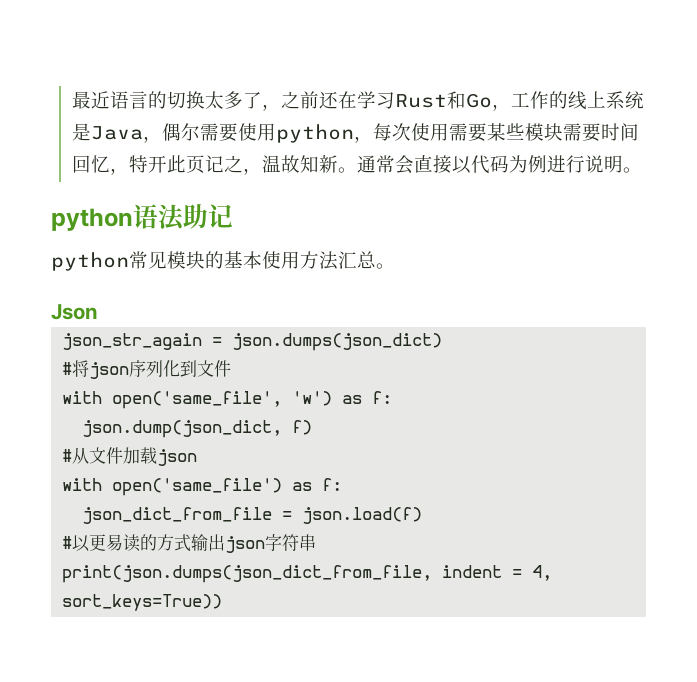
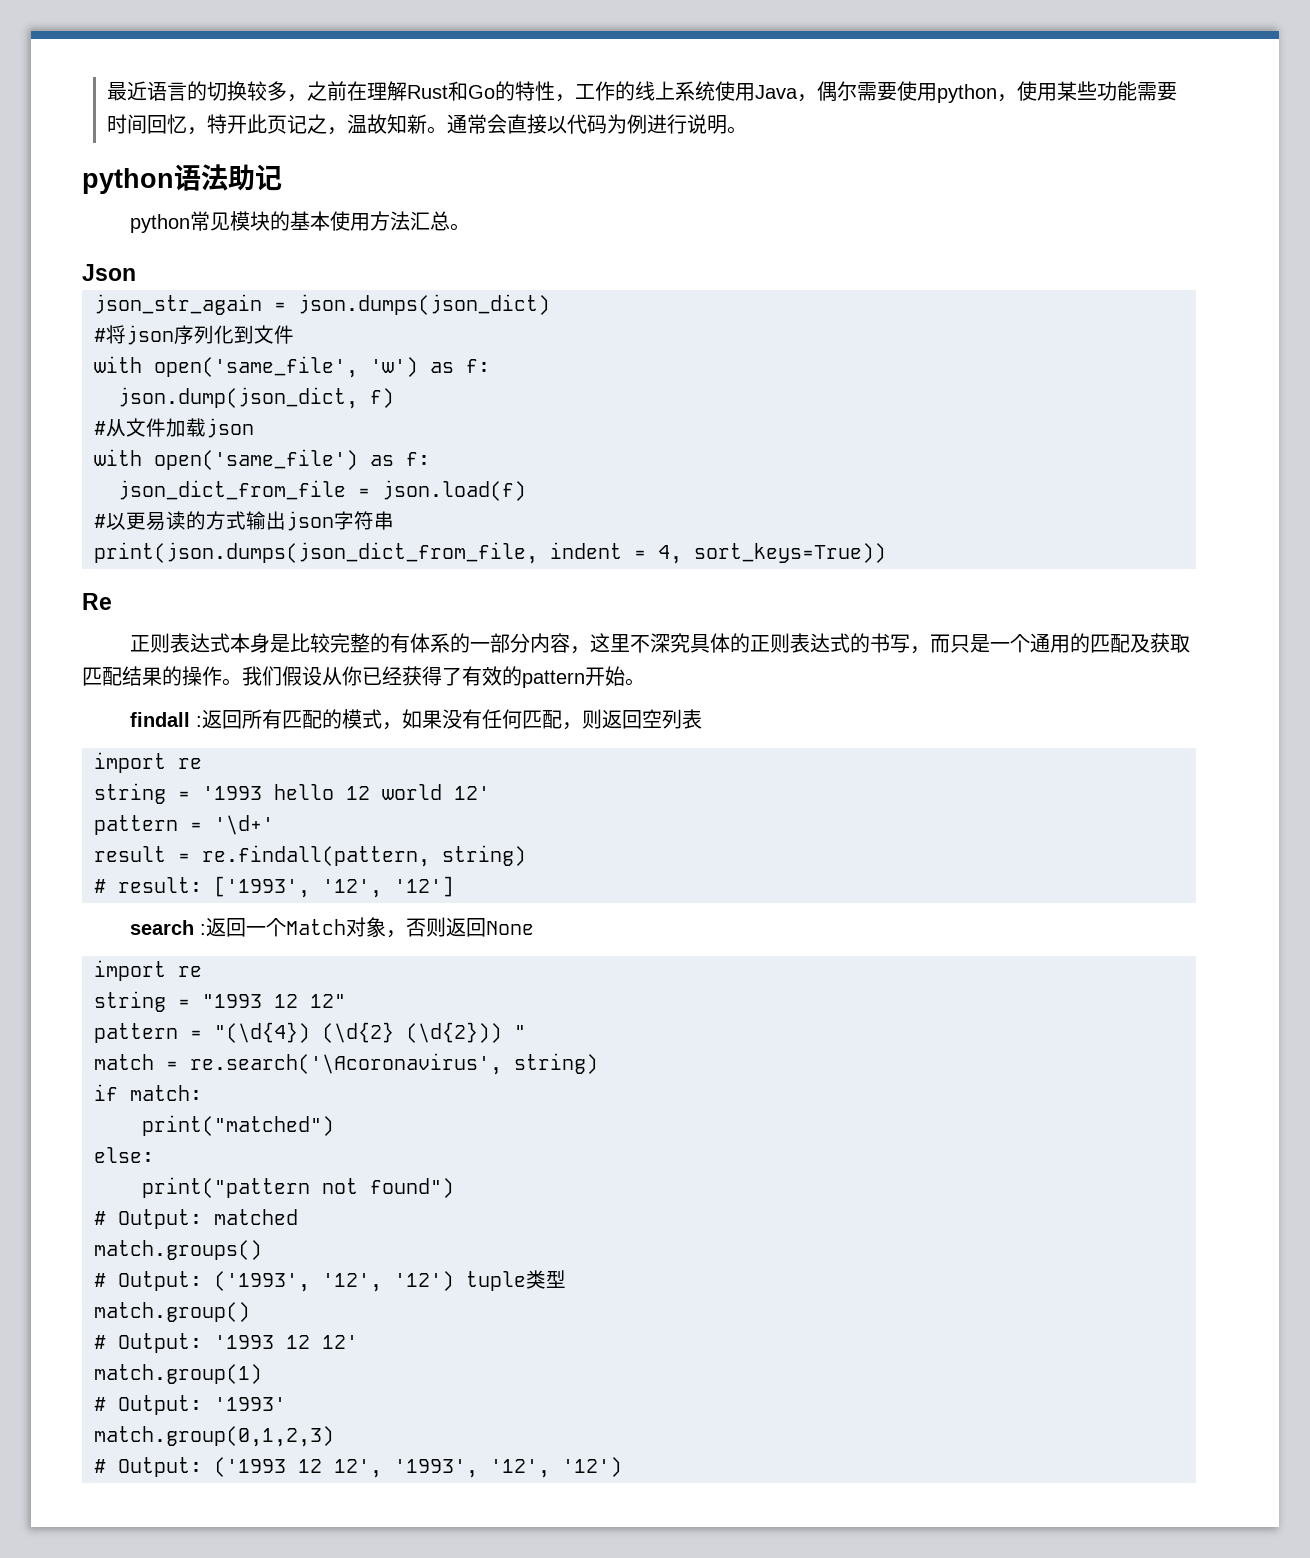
[204,91,395,111] 太多了，之前还在学习 -> [246,81,407,102] 较多，之前在理解
(492, 100) none -> [494,81,555,101] 的特性
[71,123,91,141] 是 -> [714,81,755,101] 使用
[372,123,563,142] 每次使用需要某些模块 -> [1016,81,1137,101] 使用某些功能
(223, 602) none -> [82,593,112,610] [129,633,1190,654] [82,666,645,688] [129,709,702,730] [94,752,202,773] [94,783,490,804] [94,815,274,835] [94,845,526,867] [94,876,454,898] [129,917,534,938] [94,960,202,981] [94,991,346,1012] [94,1022,526,1043] [94,1053,598,1075] [94,1084,202,1101] [142,1115,334,1136] [94,1147,154,1163] [142,1177,454,1198] [94,1209,298,1229] [94,1240,262,1260] [94,1270,566,1292] [94,1302,250,1322] [94,1333,358,1353] [94,1364,262,1384] [94,1395,286,1415] [94,1426,334,1447] [94,1457,622,1478] // Re // 正则表达式本身是比较完整的有体系的一部分内容，这里不深究具体的正则表达式的书写，而只是一个通用的匹配及获取匹配结果的操作。我们假设从你已经获得了有效的pattern开始。 // findall :返回所有匹配的模式，如果没有任何匹配，则返回空列表 // import re // string = '1993 hello 12 world 12' // pattern = '\d+' // result = re.findall(pattern, string) // # result: ['1993', '12', '12'] // search :返回一个Match对象，否则返回None // import re // string = "1993 12 12" // pattern = "(\d{4}) (\d{2} (\d{2})) " // match = re.search('\Acoronavirus', string) // if match: // print("matched") // else: // print("pattern not found") // # Output: matched // match.groups() // # Output: ('1993', '12', '12') tuple类型 // match.group() // # Output: '1993 12 12' // match.group(1) // # Output: '1993' // match.group(0,1,2,3) // # Output: ('1993 12 12', '1993', '12', '12')

